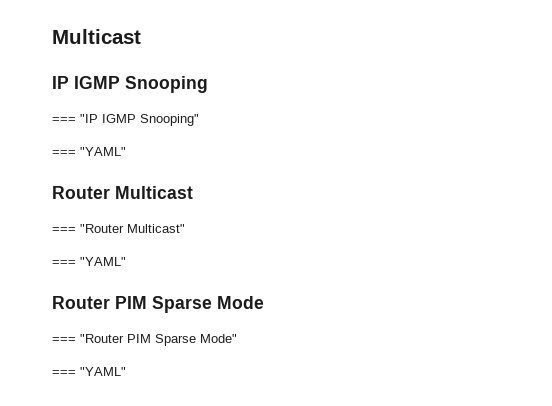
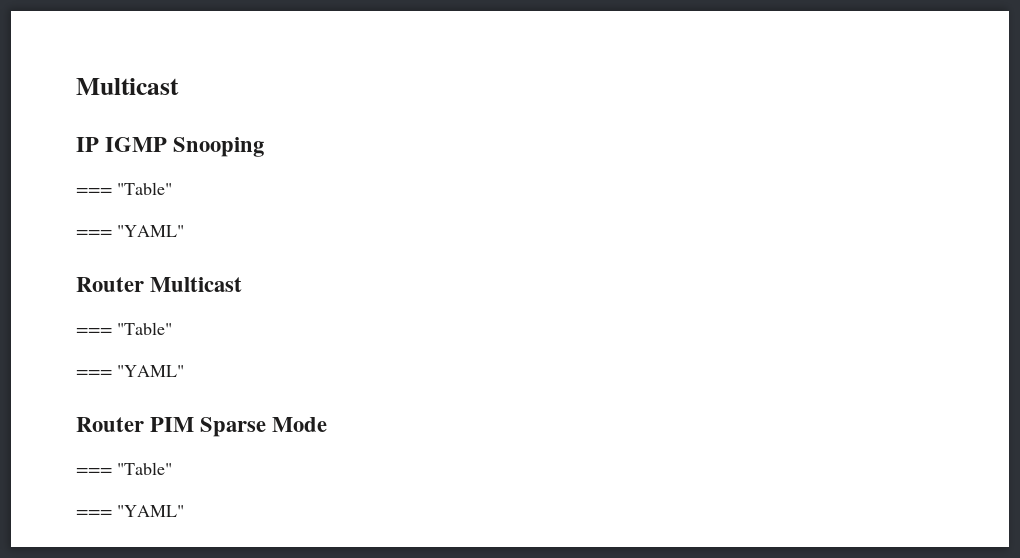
[80,114,199,126] "IP IGMP Snooping" -> [117,182,172,195] "Table"
[80,224,185,233] "Router Multicast" -> [117,322,172,335] "Table"
[80,334,237,346] "Router PIM Sparse Mode" -> [117,462,172,475] "Table"

